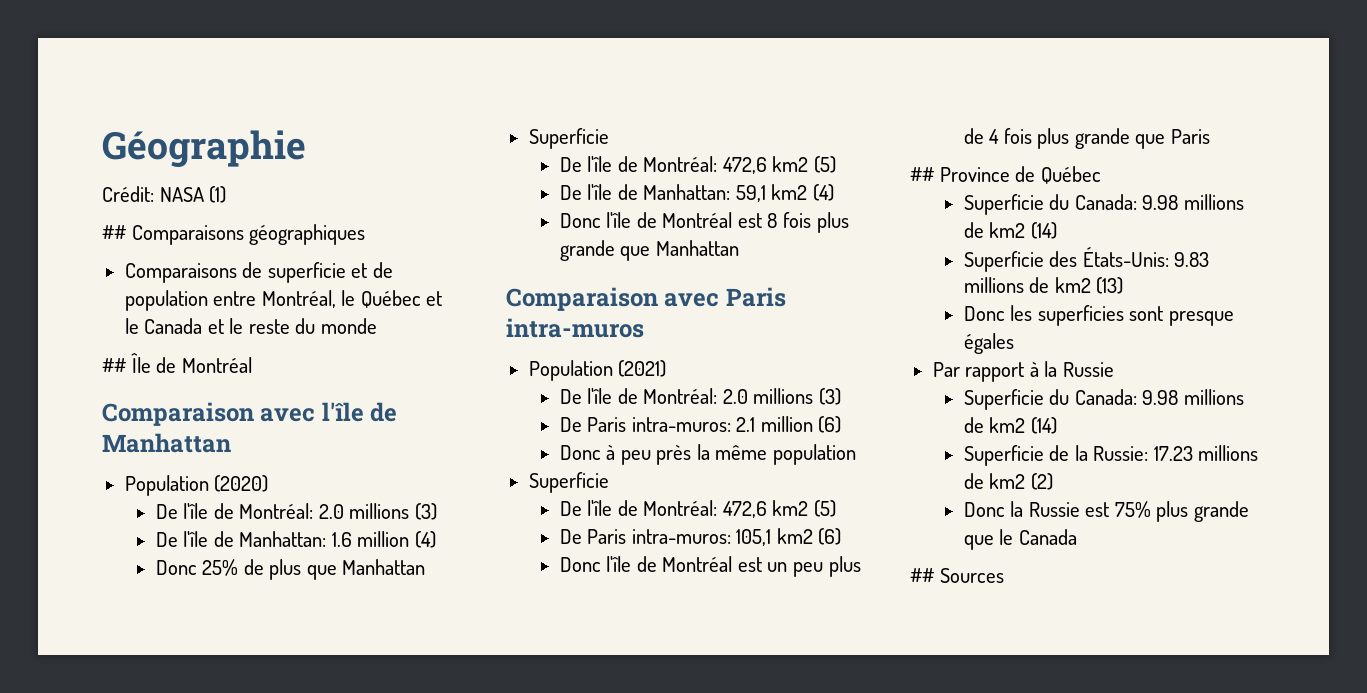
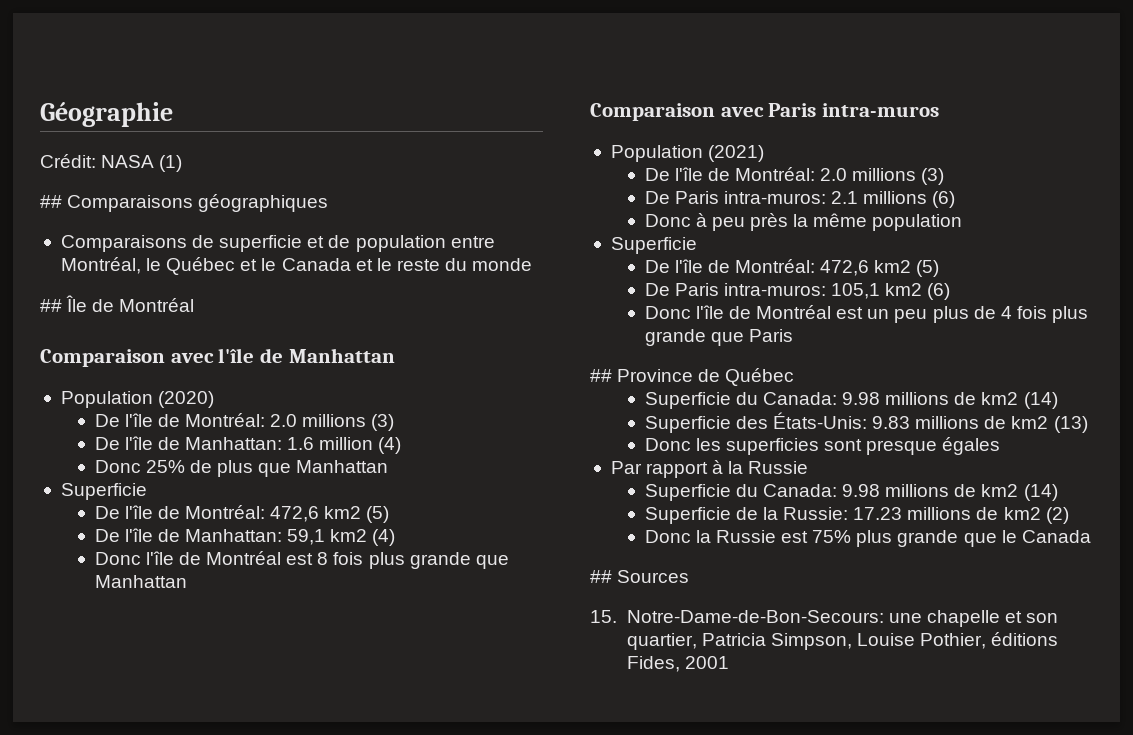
[760,416,813,432] million -> [863,191,928,204] millions
(1004, 575) none -> [590,610,1059,627] [626,632,1059,650] [626,656,729,672] // 15. Notre-Dame-de-Bon-Secours: une chapelle et son quartier, Patricia Simpson, Louise Pothier, éditions Fides, 2001

